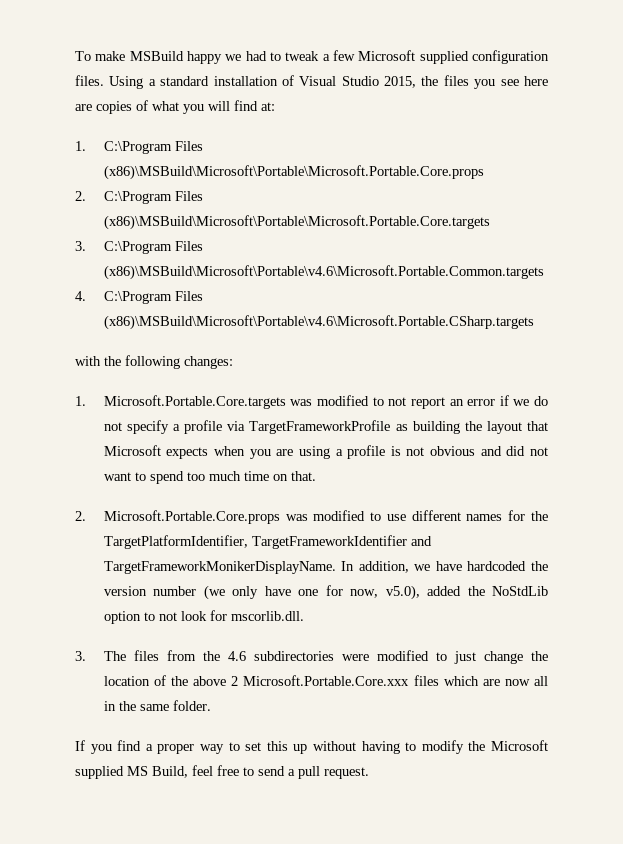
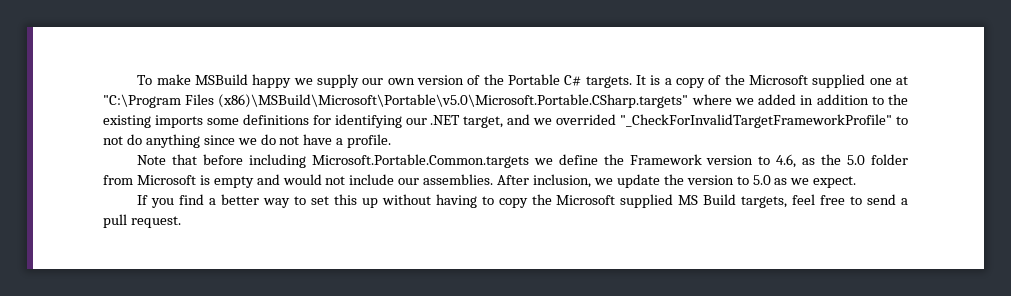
[245,50,549,64] [75,75,548,89] [75,100,275,114] [75,141,203,154] [103,165,484,180] [75,191,203,204] [103,215,490,230] [75,241,203,254] [103,265,544,280] [75,291,203,304] [103,315,534,330] [75,355,233,369] [75,395,549,409] [103,420,549,434] [103,445,548,459] [103,471,316,484] [75,510,548,524] [103,535,432,549] [103,561,549,574] [103,585,548,600] [103,610,304,624] [75,650,548,664] [103,675,549,686] [103,700,211,711] had to tweak a few Microsoft supplied configuration files. Using a standard installation of Visual Studio 2015, the files you see here are copies of what you will find at: // 1. C:\Program Files (x86)\MSBuild\Microsoft\Portable\Microsoft.Portable.Core.props // 2. C:\Program Files (x86)\MSBuild\Microsoft\Portable\Microsoft.Portable.Core.targets // 3. C:\Program Files (x86)\MSBuild\Microsoft\Portable\v4.6\Microsoft.Portable.Common.targets // 4. C:\Program Files (x86)\MSBuild\Microsoft\Portable\v4.6\Microsoft.Portable.CSharp.targets // with the following changes: // 1. Microsoft.Portable.Core.targets was modified to not report an error if we do not specify a profile via TargetFrameworkProfile as building the layout that Microsoft expects when you are using a profile is not obvious and did not want to spend too much time on that. // 2. Microsoft.Portable.Core.props was modified to use different names for the TargetPlatformIdentifier, TargetFrameworkIdentifier and TargetFrameworkMonikerDisplayName. In addition, we have hardcoded the version number (we only have one for now, v5.0), added the NoStdLib option to not look for mscorlib.dll. // 3. The files from the 4.6 subdirectories were modified to just change the location of the above 2 Microsoft.Portable.Core.xxx files which are now all in the same folder. -> [316,74,909,88] [103,94,908,108] [103,114,908,128] [103,134,392,148] [137,154,908,168] [103,174,857,188] supply our own version of the Portable C# targets. It is a copy of the Microsoft supplied one at "C:\Program Files (x86)\MSBuild\Microsoft\Portable\v5.0\Microsoft.Portable.CSharp.targets" where we added in addition to the existing imports some definitions for identifying our .NET target, and we overrided "_CheckForInvalidTargetFrameworkProfile" to not do anything since we do not have a profile. // Note that before including Microsoft.Portable.Common.targets we define the Framework version to 4.6, as the 5.0 folder from Microsoft is empty and would not include our assemblies. After inclusion, we update the version to 5.0 as we expect.
[157,744,195,754] proper -> [220,194,259,205] better
[421,740,464,754] modify -> [498,198,528,208] copy
[152,766,188,778] Build, -> [703,194,788,208] Build targets,

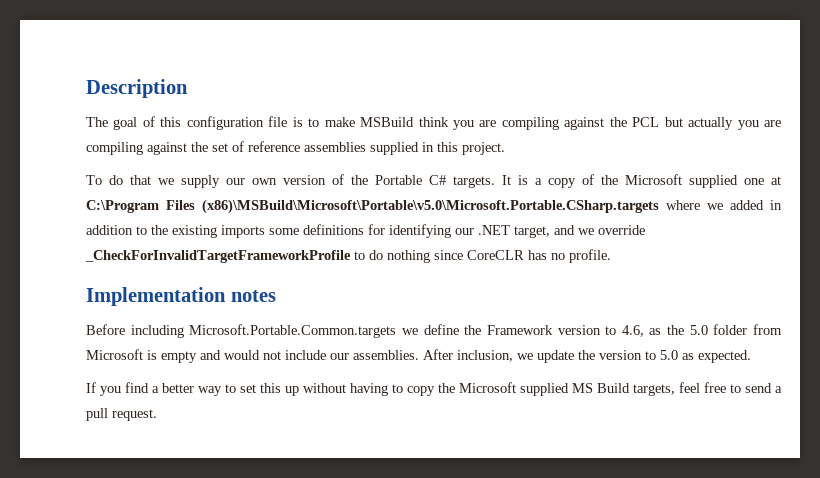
[137,74,292,88] To make MSBuild happy -> [86,79,188,98] [86,116,782,130] [86,141,505,155] [86,175,151,185] Description // The goal of this configuration file is to make MSBuild think you are compiling against the PCL but actually you are compiling against the set of reference assemblies supplied in this project. // To do that
[103,94,689,108] "C:\Program Files (x86)\MSBuild\Microsoft\Portable\v5.0\Microsoft.Portable.CSharp.targets" -> [86,199,659,214] C:\Program Files (x86)\MSBuild\Microsoft\Portable\v5.0\Microsoft.Portable.CSharp.targets
[556,114,908,128] [103,134,392,148] [137,154,244,165] overrided "_CheckForInvalidTargetFrameworkProfile" to not do anything since we do not have a profile. // Note that before -> [598,225,645,235] [85,249,611,263] [86,287,276,306] [86,324,125,335] override _CheckForInvalidTargetFrameworkProfile to do nothing since CoreCLR has no profile. // Implementation notes // Before
[790,176,857,188] we expect. -> [698,350,751,363] expected.

